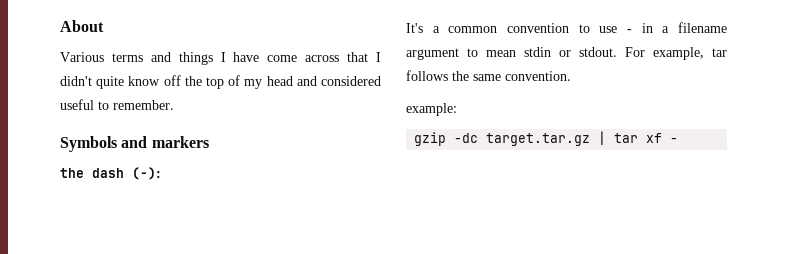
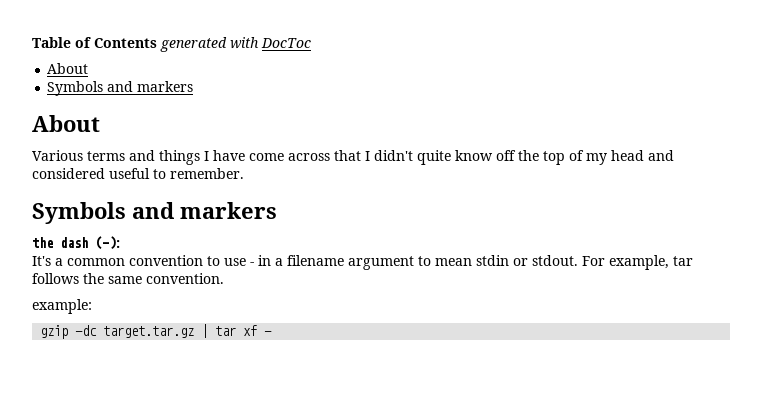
(60, 26) none -> [32,37,311,52] [47,63,89,74] [47,81,194,96] Table of Contents generated with DocToc // About // Symbols and markers //

